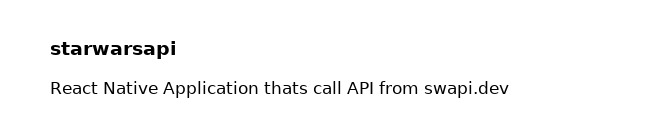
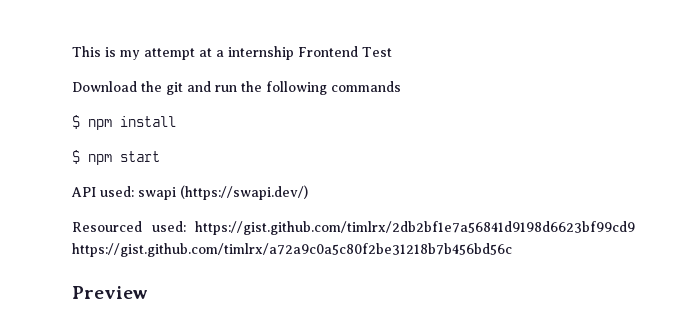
[50,41,177,59] [50,81,509,98] starwarsapi // React Native Application thats call API from swapi.dev -> [72,46,392,60] [72,81,401,95] [72,115,176,130] [72,150,160,165] [71,185,308,200] [72,221,635,235] [72,243,512,257] [72,286,148,299] This is my attempt at a internship Frontend Test // Download the git and run the following commands // $ npm install // $ npm start // API used: swapi (https://swapi.dev/) // Resourced used: https://gist.github.com/timlrx/2db2bf1e7a56841d9198d6623bf99cd9 https://gist.github.com/timlrx/a72a9c0a5c80f2be31218b7b456bd56c // Preview

